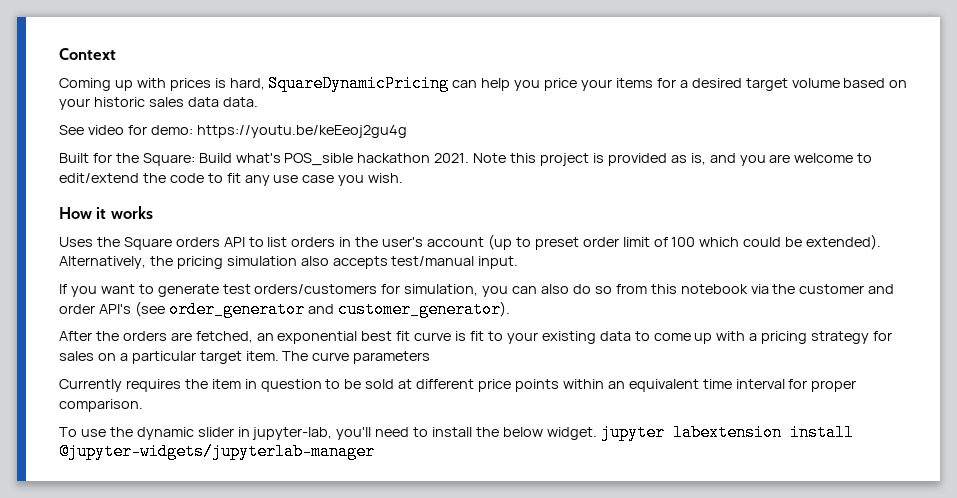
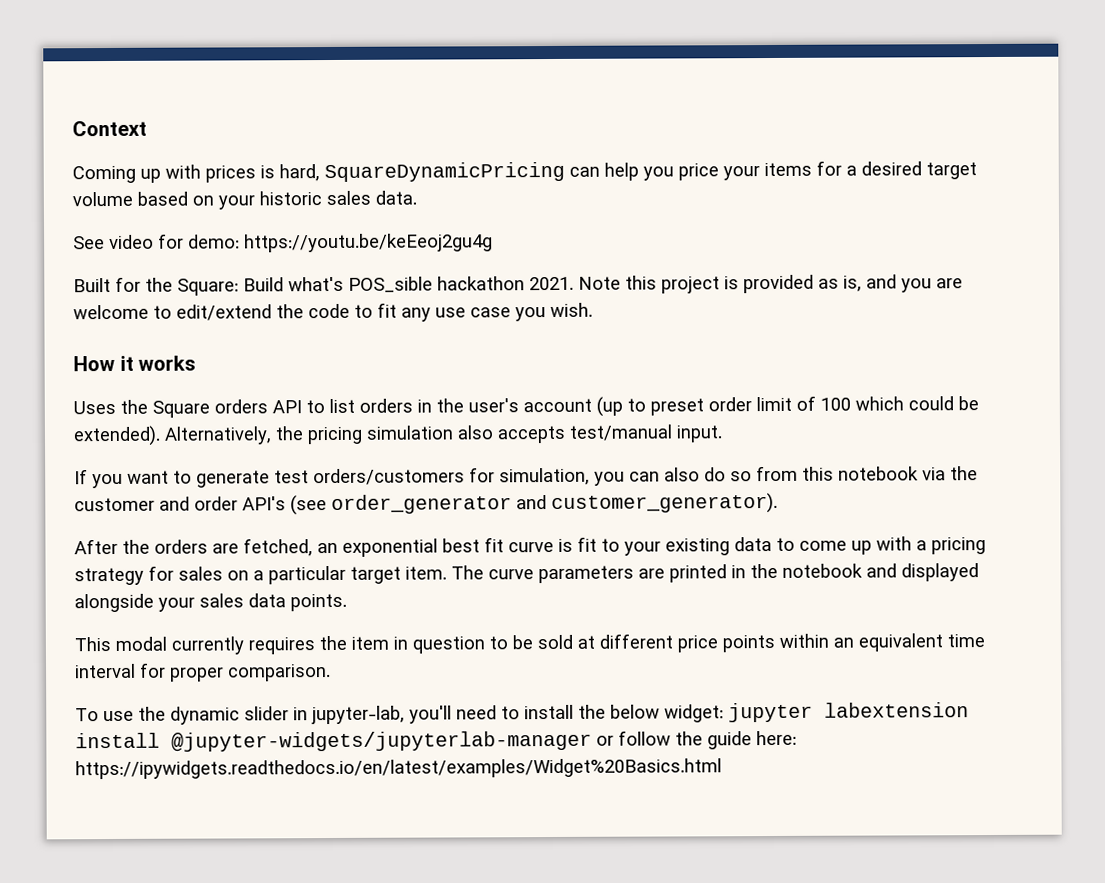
[187,97,219,107] data -> (371, 198) none
[59,379,122,392] // Currently -> [638,563,979,583] [74,593,347,613] [74,636,244,655] are printed in the notebook and displayed alongside your sales data points. // This modal currently
[546,427,597,440] widget. -> [664,704,724,723] widget:
(375, 451) none -> [596,730,797,750] [75,758,722,780] or follow the guide here: https://ipywidgets.readthedocs.io/en/latest/examples/Widget%20Basics.html

